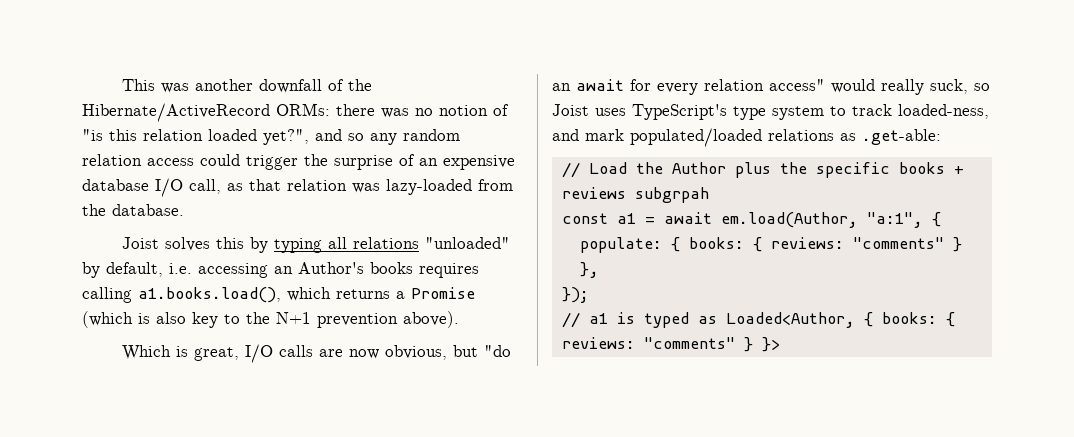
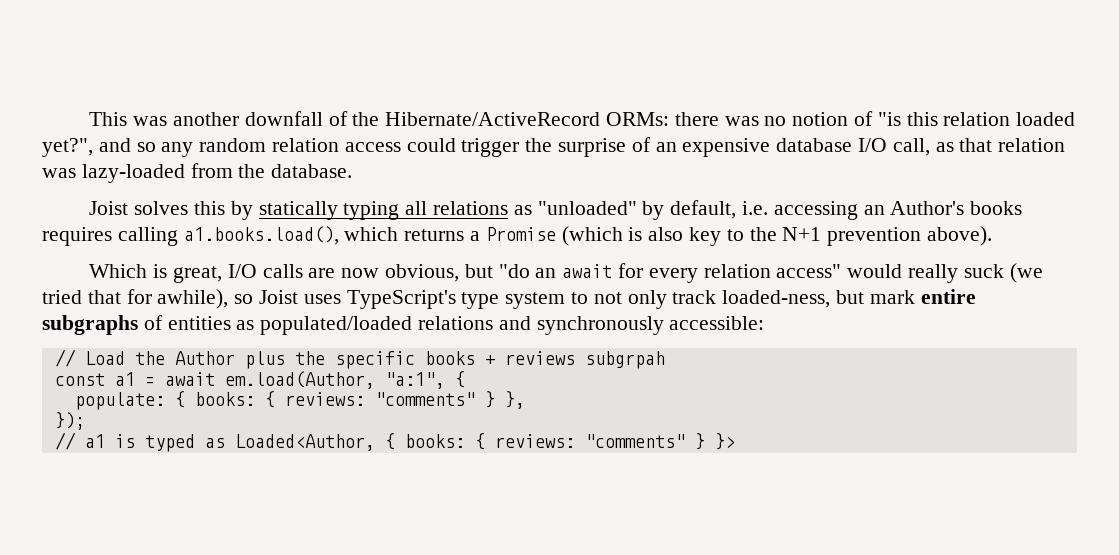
(268, 245) none -> [258,201,338,220] statically
(419, 243) none -> [513,205,532,215] as
[930,79,968,94] suck, -> [963,263,1043,283] [42,289,229,309] suck (we tried that for awhile),
[852,104,989,119] [552,128,941,147] track loaded-ness, and mark populated/loaded relations as .get-able: -> [593,289,976,309] [42,315,765,335] not only track loaded-ness, but mark entire subgraphs of entities as populated/loaded relations and synchronously accessible:

